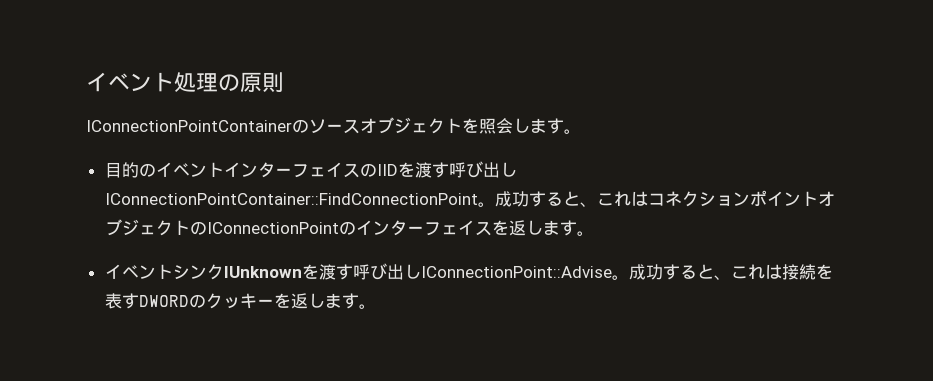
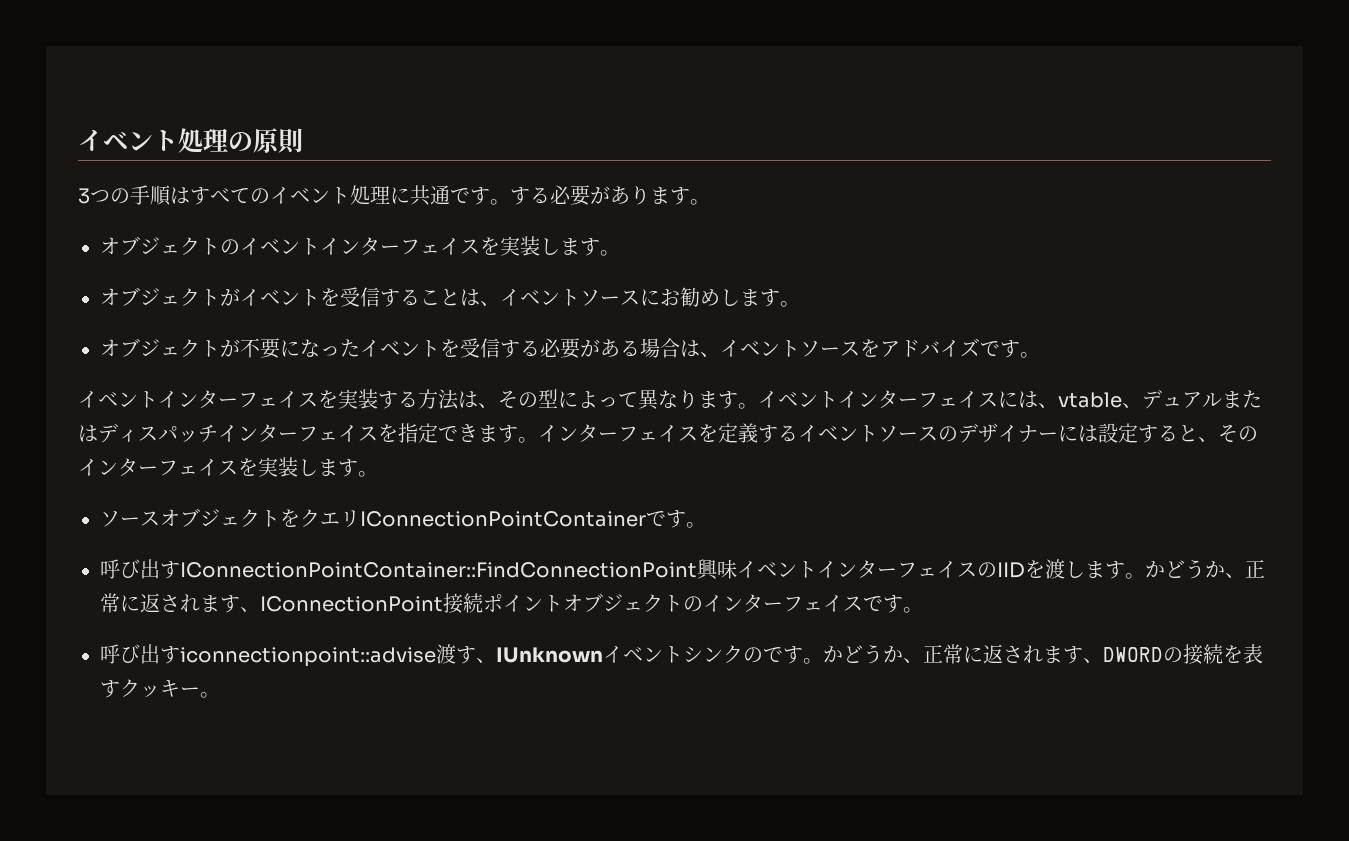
[86,119,309,133] IConnectionPointContainerの -> [78,185,710,206] [100,236,620,256] [100,287,800,307] [100,338,1040,359] [78,389,1262,410] [78,423,1258,443] [78,457,378,477] 3つの手順はすべてのイベント処理に共通です。する必要があります。 // オブジェクトのイベントインターフェイスを実装します。 // オブジェクトがイベントを受信することは、イベントソースにお勧めします。 // オブジェクトが不要になったイベントを受信する必要がある場合は、イベントソースをアドバイズです。 // イベントインターフェイスを実装する方法は、その型によって異なります。イベントインターフェイスには、vtable、デュアルまたはディスパッチインターフェイスを指定できます。インターフェイスを定義するイベントソースのデザイナーには設定すると、そのインターフェイスを実装します。 //
[479,118,581,134] [104,162,156,178] 照会します。 // 目的の -> [300,509,706,528] [100,559,737,580] クエリIConnectionPointContainerです。 // 呼び出すIConnectionPointContainer::FindConnectionPoint興味
[431,161,517,178] [104,191,750,207] す呼び出しIConnectionPointContainer::FindConnectionPoint。成功すると、これはコネクション -> [1065,559,1265,579] [100,593,483,614] します。かどうか、正常に返されます、IConnectionPoint接続
[206,220,594,236] [104,263,782,280] IConnectionPointのインターフェイスを返します。 // イベントシンクIUnknownを渡す呼び出しIConnectionPoint::Advise。成功すると、これは -> [703,594,923,613] [100,644,1183,667] インターフェイスです。 // 呼び出すiconnectionpoint::advise渡す、IUnknownイベントシンクのです。かどうか、正常に返されます、DWORDの
[138,294,206,308] DWORDの -> (120, 689) none
[273,293,359,309] を返します -> (200, 691) none

